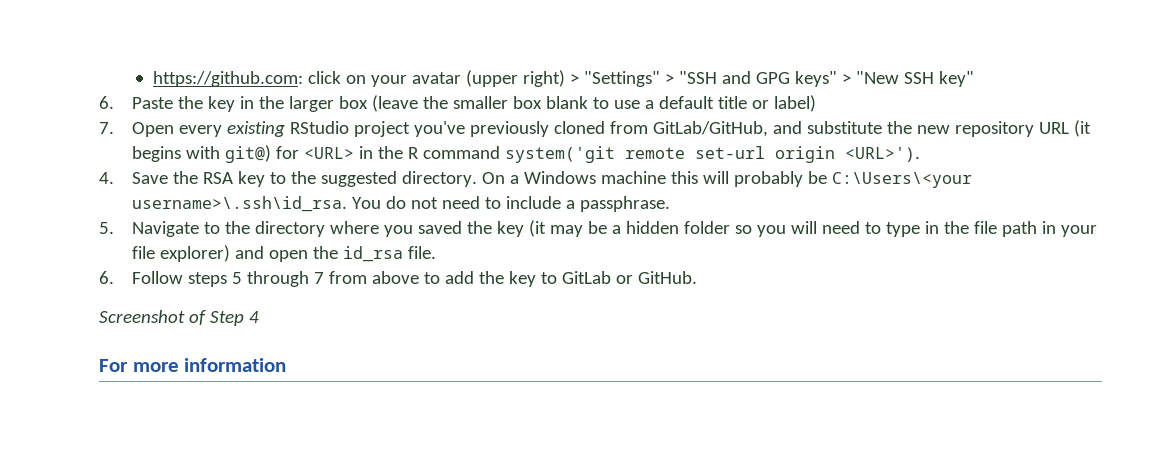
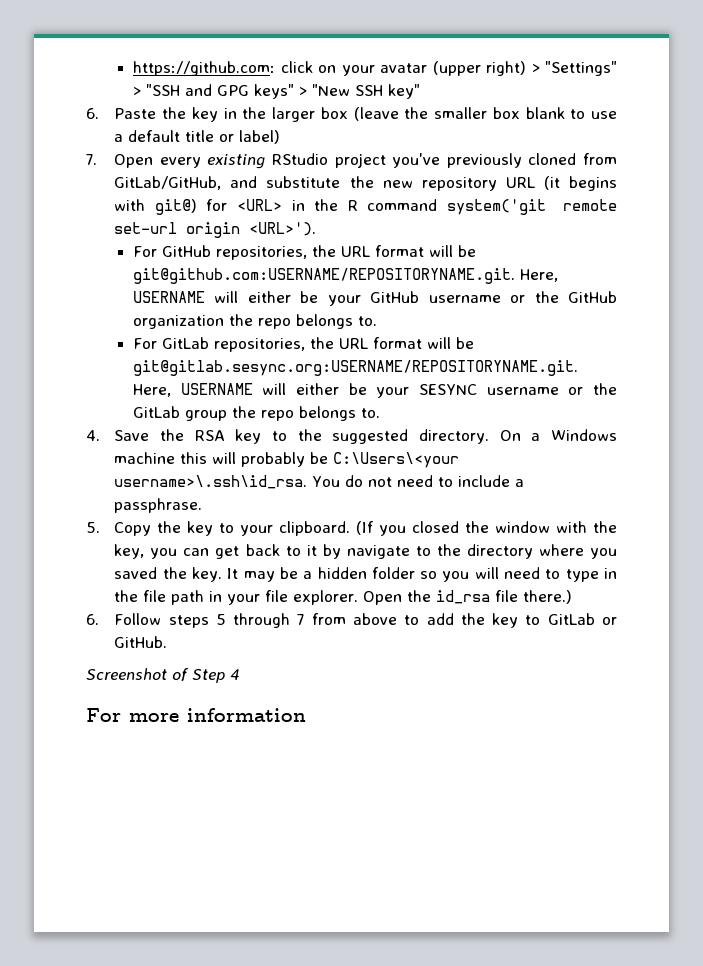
(921, 154) none -> [133,245,477,260] [133,268,559,284] [133,291,618,306] [133,314,378,329] [133,337,475,352] [133,360,579,376] [133,383,617,398] [133,406,381,421] // For GitHub repositories, the URL format will be git@github.com:USERNAME/REPOSITORYNAME.git. Here, USERNAME will either be your GitHub username or the GitHub organization the repo belongs to. // For GitLab repositories, the URL format will be git@gitlab.sesync.org:USERNAME/REPOSITORYNAME.git. Here, USERNAME will either be your SESYNC username or the GitLab group the repo belongs to.
[132,221,200,237] Navigate -> [114,521,617,536] [114,544,410,559] Copy the key to your clipboard. (If you closed the window with the key, you can get back to it by navigate
[497,220,547,237] key (it -> [191,567,239,582] key. It
[160,245,437,262] explorer) and open the id_rsa file. -> [293,590,573,605] explorer. Open the id_rsa file there.)

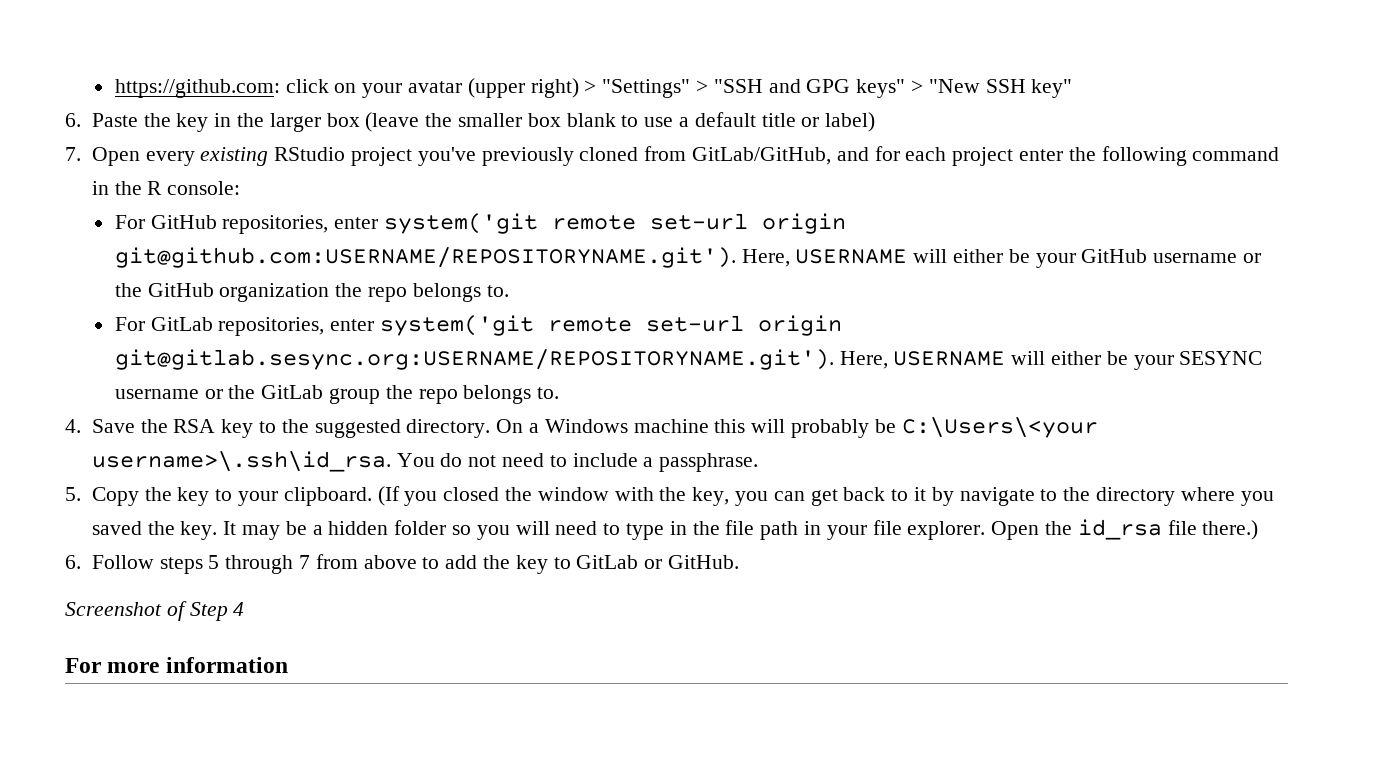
[266,176,617,191] [114,199,617,215] [114,222,317,238] [133,245,477,260] [133,268,516,284] substitute the new repository URL (it begins with git@) for <URL> in the R command system('git remote set-url origin <URL>'). // For GitHub repositories, the URL format will be git@github.com:USERNAME/REPOSITORYNAME.git. -> [874,146,1280,166] [91,181,241,195] [114,213,847,234] [114,247,736,268] for each project enter the following command in the R console: // For GitHub repositories, enter system('git remote set-url origin git@github.com:USERNAME/REPOSITORYNAME.git').
[310,337,475,349] [133,360,579,376] the URL format will be git@gitlab.sesync.org:USERNAME/REPOSITORYNAME.git. -> [330,315,843,336] [114,349,834,370] enter system('git remote set-url origin git@gitlab.sesync.org:USERNAME/REPOSITORYNAME.git').

